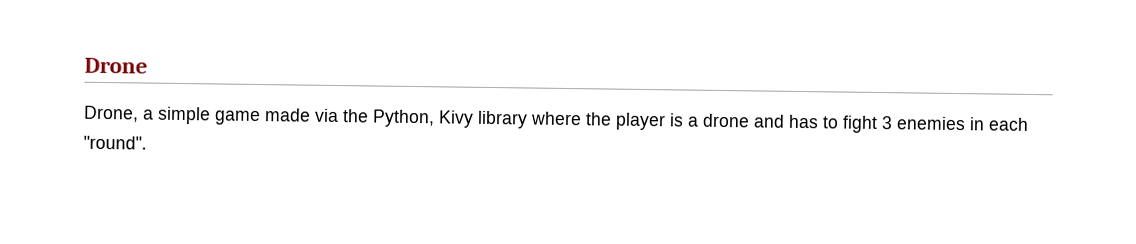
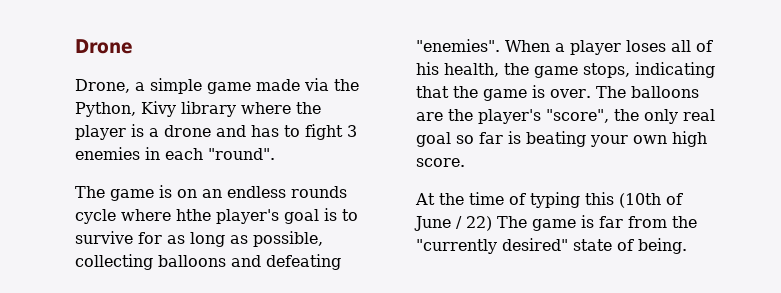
(147, 142) none -> [75,185,347,201] [75,208,358,224] [75,231,323,247] [75,254,341,270] [416,39,713,55] [416,62,715,78] [416,85,699,101] [416,109,715,124] [416,131,707,147] [416,158,465,167] [415,192,683,208] [414,215,697,231] [416,238,687,254] // The game is on an endless rounds cycle where hthe player's goal is to survive for as long as possible, collecting balloons and defeating "enemies". When a player loses all of his health, the game stops, indicating that the game is over. The balloons are the player's "score", the only real goal so far is beating your own high score. // At the time of typing this (10th of June / 22) The game is far from the "currently desired" state of being.

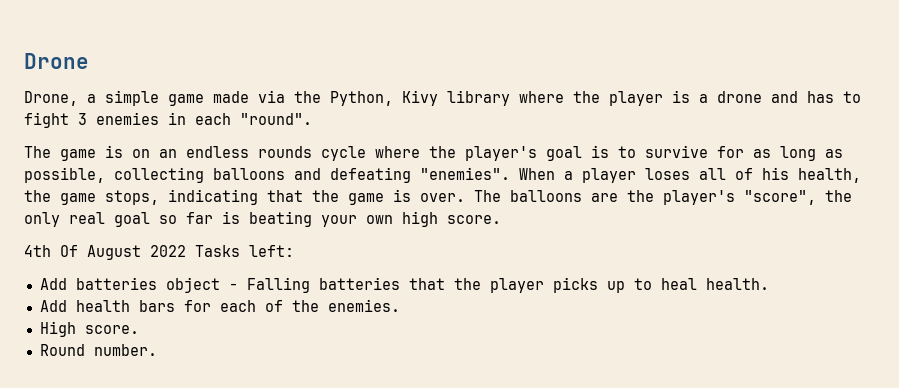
[176,209,211,221] hthe -> [429,146,456,158] the
[415,192,683,208] [414,215,697,231] [416,238,687,254] At the time of typing this (10th of June / 22) The game is far from the "currently desired" state of being. -> [24,245,294,260] [39,277,769,293] [39,299,400,312] [39,321,139,337] [39,344,157,356] 4th Of August 2022 Tasks left: // Add batteries object - Falling batteries that the player picks up to heal health. // Add health bars for each of the enemies. // High score. // Round number.

